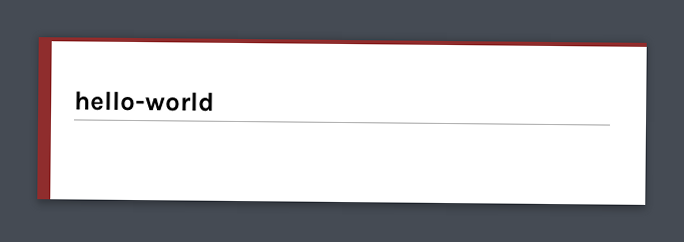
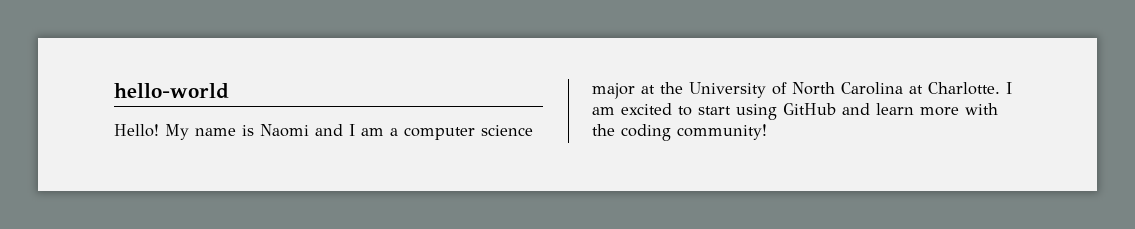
(215, 101) none -> [114,124,533,140] [592,82,1012,99] [592,103,998,120] [592,124,767,141] // Hello! My name is Naomi and I am a computer science major at the University of North Carolina at Charlotte. I am excited to start using GitHub and learn more with the coding community!

